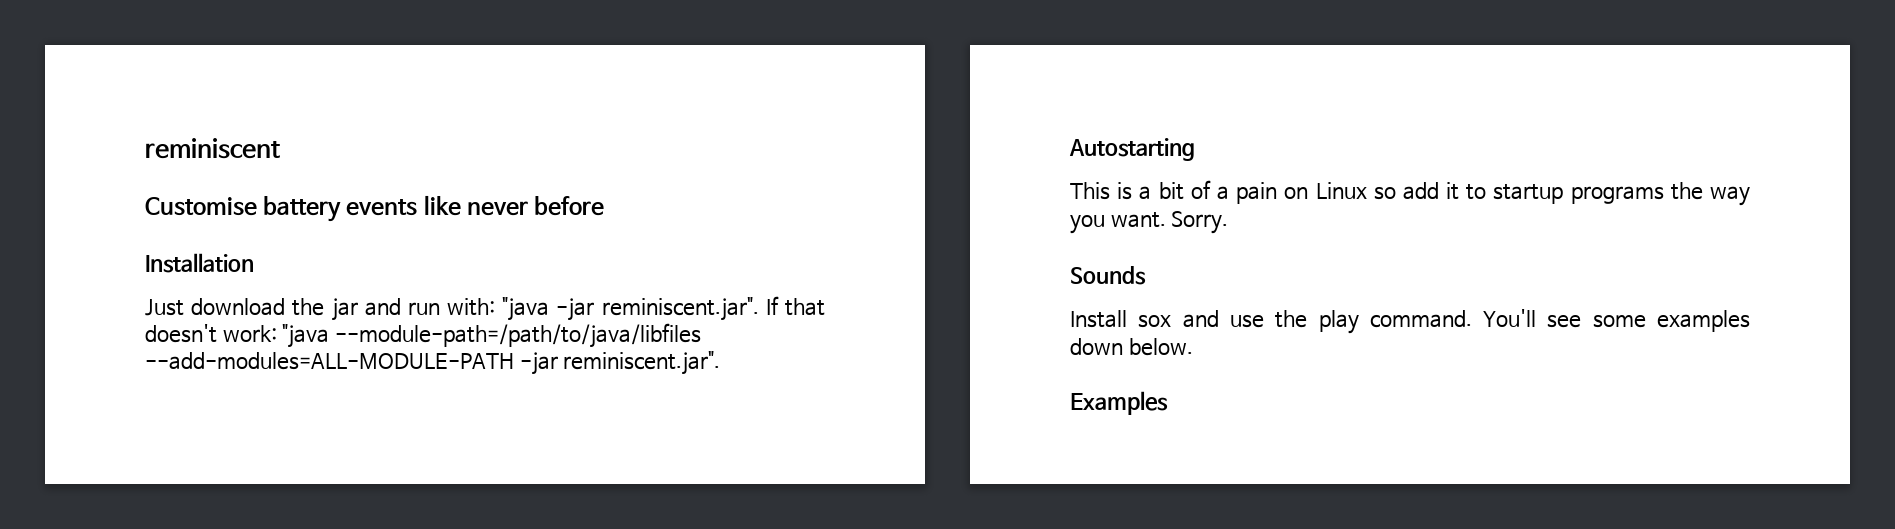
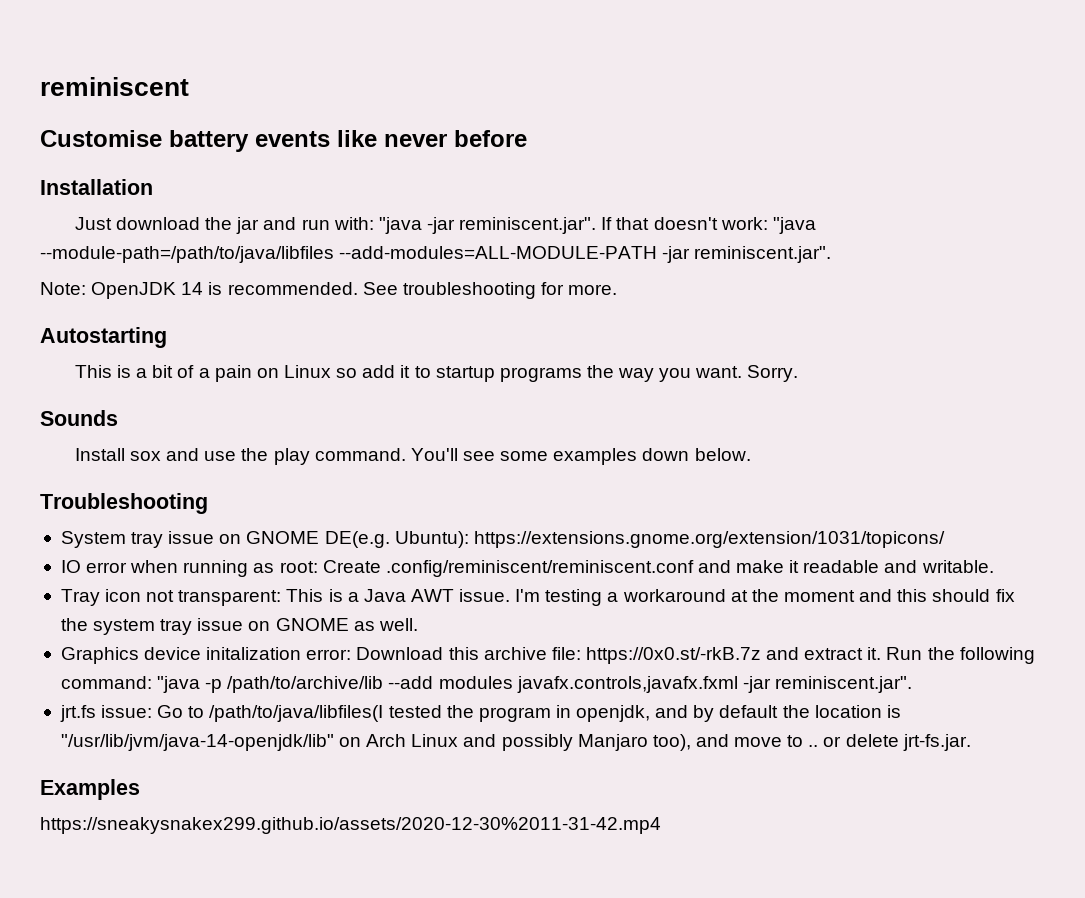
(721, 363) none -> [40,282,618,299] // Note: OpenJDK 14 is recommended. See troubleshooting for more.
(1193, 347) none -> [40,493,208,514] [60,531,945,548] [60,560,994,577] [60,589,1015,606] [60,618,418,635] [60,647,1035,664] [60,676,912,693] [59,705,901,722] [60,734,971,751] // Troubleshooting // System tray issue on GNOME DE(e.g. Ubuntu): https://extensions.gnome.org/extension/1031/topicons/ // IO error when running as root: Create .config/reminiscent/reminiscent.conf and make it readable and writable. // Tray icon not transparent: This is a Java AWT issue. I'm testing a workaround at the moment and this should fix the system tray issue on GNOME as well. // Graphics device initalization error: Download this archive file: https://0x0.st/-rkB.7z and extract it. Run the following command: "java -p /path/to/archive/lib --add modules javafx.controls,javafx.fxml -jar reminiscent.jar". // jrt.fs issue: Go to /path/to/java/libfiles(I tested the program in openjdk, and by default the location is "/usr/lib/jvm/java-14-openjdk/lib" on Arch Linux and possibly Manjaro too), and move to .. or delete jrt-fs.jar.
(1168, 403) none -> [40,817,661,834] // https://sneakysnakex299.github.io/assets/2020-12-30%2011-31-42.mp4

